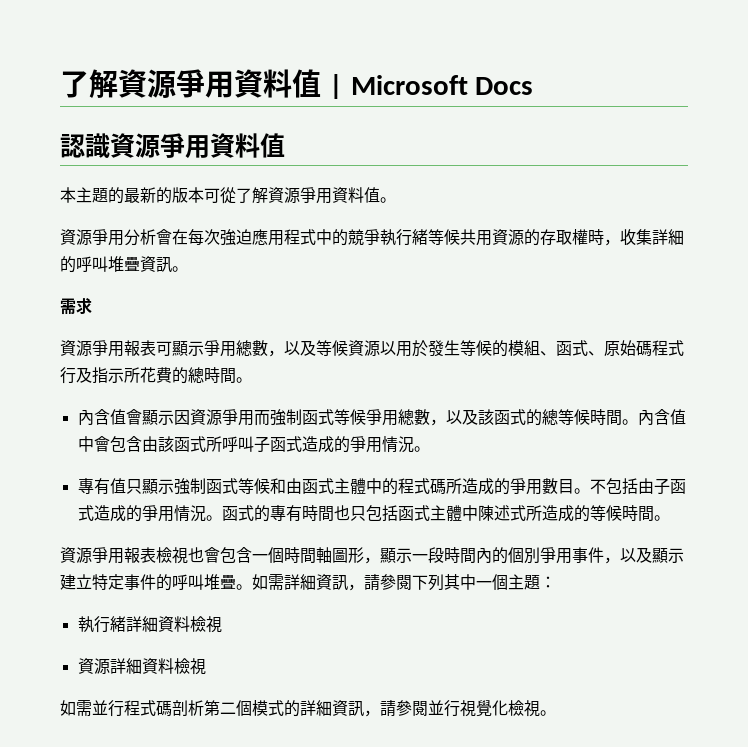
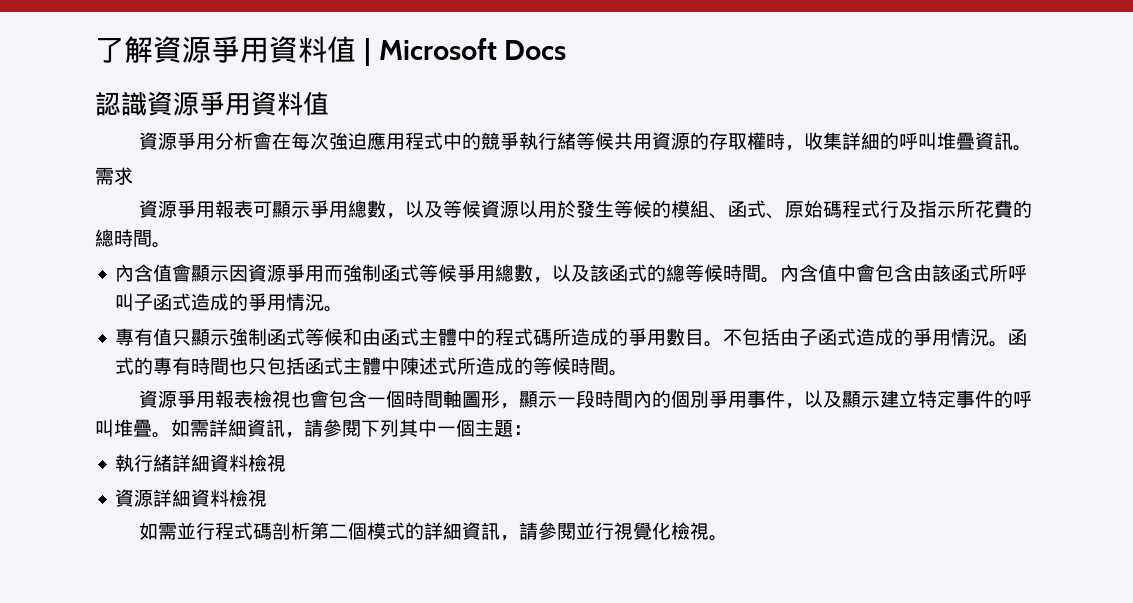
[60,187,396,204] // 本主題的最新的版本可從了解資源爭用資料值。 -> (329, 103) none

